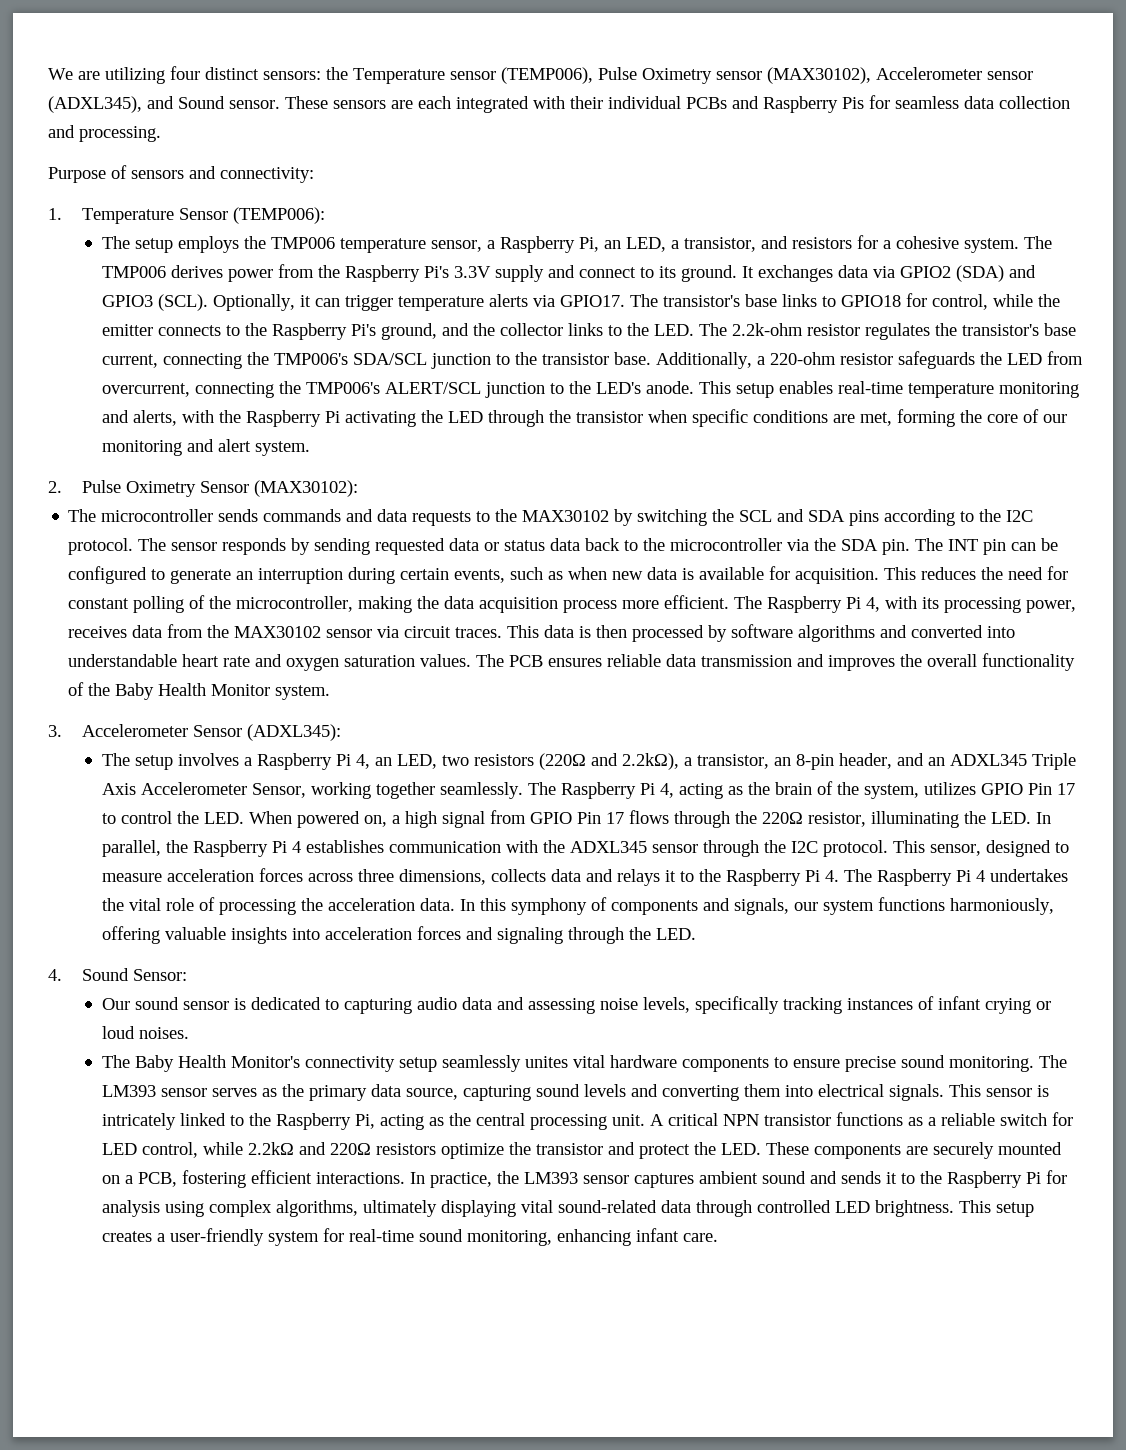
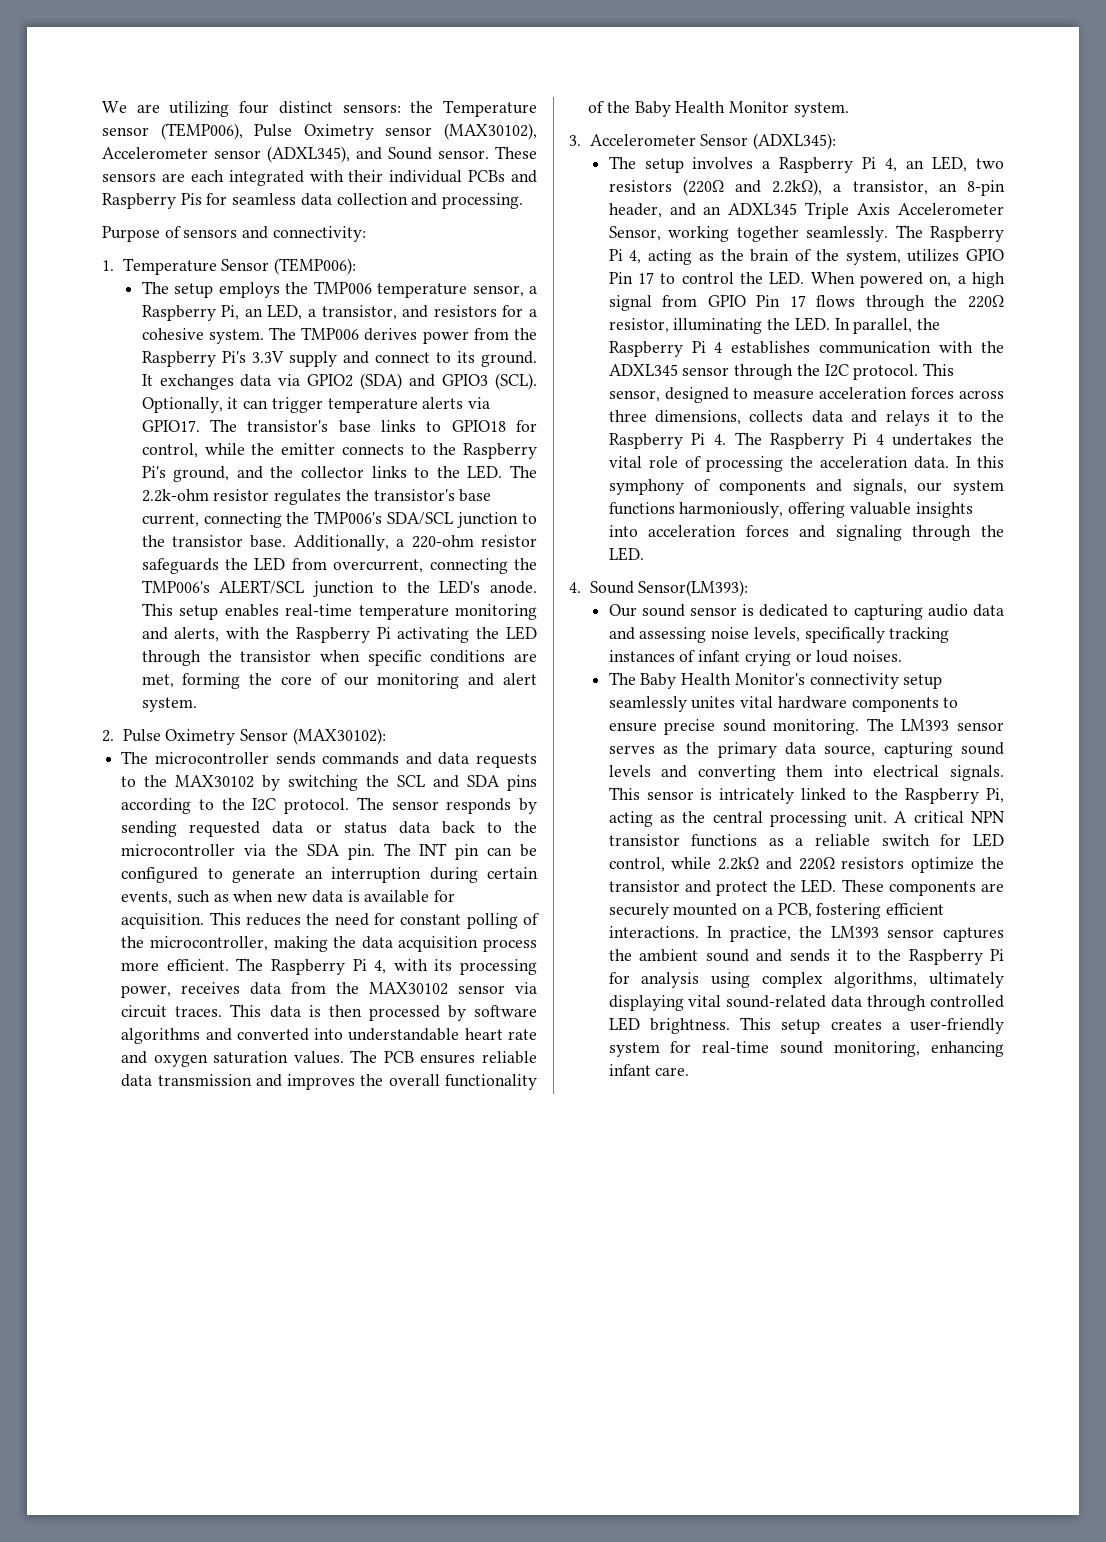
[132,969,187,981] Sensor: -> [638,580,749,597] Sensor(LM393):
(695, 1180) none -> [608,949,632,961] the

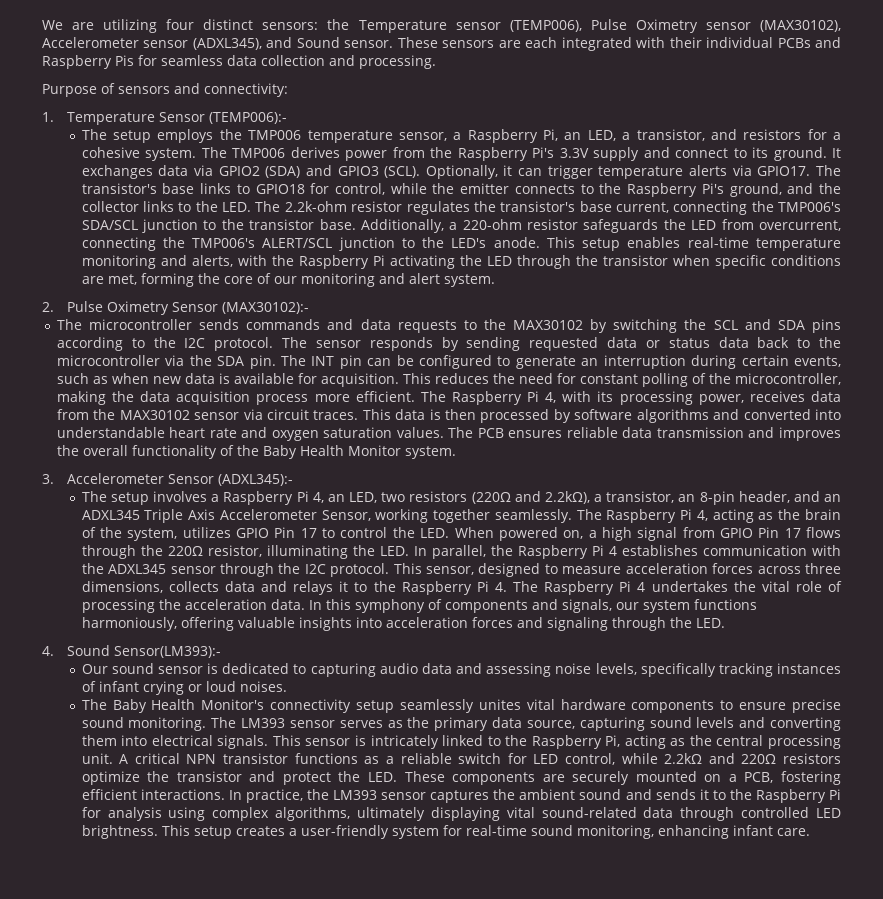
[274,258,357,275] (TEMP006): -> [208,112,287,124] (TEMP006):-
[292,728,386,745] (MAX30102): -> [221,302,309,314] (MAX30102):-
[753,133,837,150] (ADXL345): -> [217,474,293,486] (ADXL345):-
[638,580,749,597] Sensor(LM393): -> [113,646,221,658] Sensor(LM393):-

